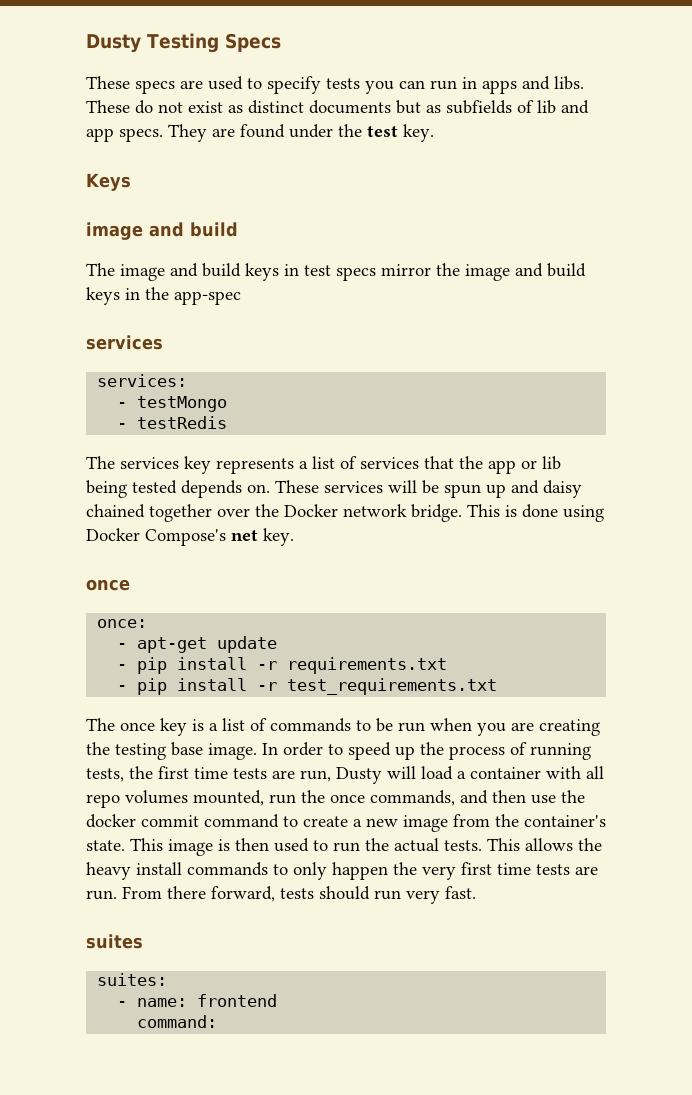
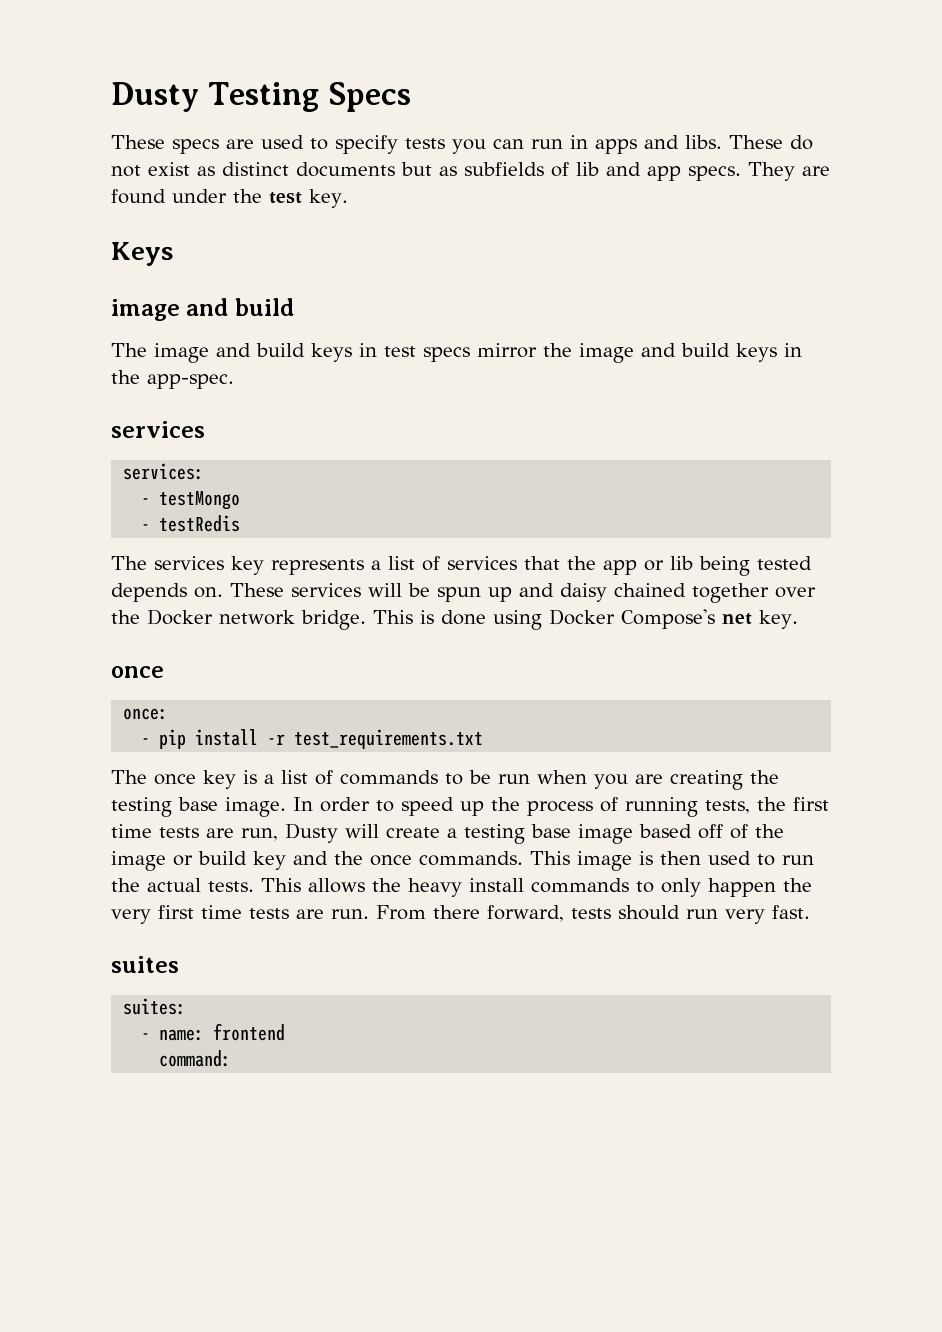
[174,291,241,305] app-spec -> [147,374,234,389] app-spec.
[117,636,278,653] [117,657,448,674] // - apt-get update // - pip install -r requirements.txt -> (169, 714) none
[421,766,604,780] [86,790,585,808] [86,814,606,832] [86,840,125,851] load a container with all repo volumes mounted, run the once commands, and then use the docker commit command to create a new image from the container's state. -> [386,824,784,844] [111,851,523,871] create a testing base image based off of the image or build key and the once commands.

